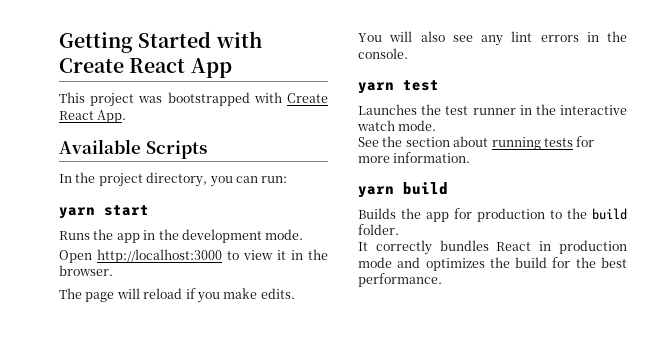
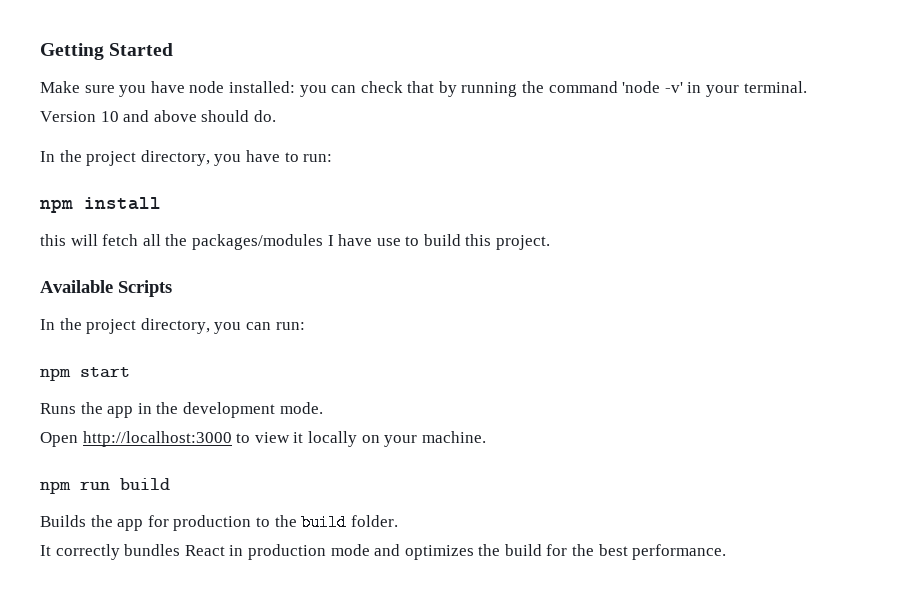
[215,31,262,48] [59,58,232,78] [59,92,328,107] [59,110,127,123] with Create React App // This project was bootstrapped with Create React App. -> [40,81,807,97] [40,110,276,122] [40,150,333,166] [40,197,161,213] [40,234,551,250] // Make sure you have node installed: you can check that by running the command 'node -v' in your terminal. Version 10 and above should do. // In the project directory, you have to run: // npm install // this will fetch all the packages/modules I have use to build this project.
[59,207,95,219] yarn -> [40,368,71,381] npm
[291,249,328,260] [59,265,113,276] [59,288,295,303] [358,31,627,46] [358,48,408,59] [358,80,439,94] [358,104,627,115] [357,120,437,131] [358,136,595,150] [358,152,471,163] [358,186,394,198] in the browser. // The page will reload if you make edits. // You will also see any lint errors in the console. // yarn test // Launches the test runner in the interactive watch mode. // See the section about running tests for more information. // yarn -> [307,431,486,447] [40,481,110,494] locally on your machine. // npm run

